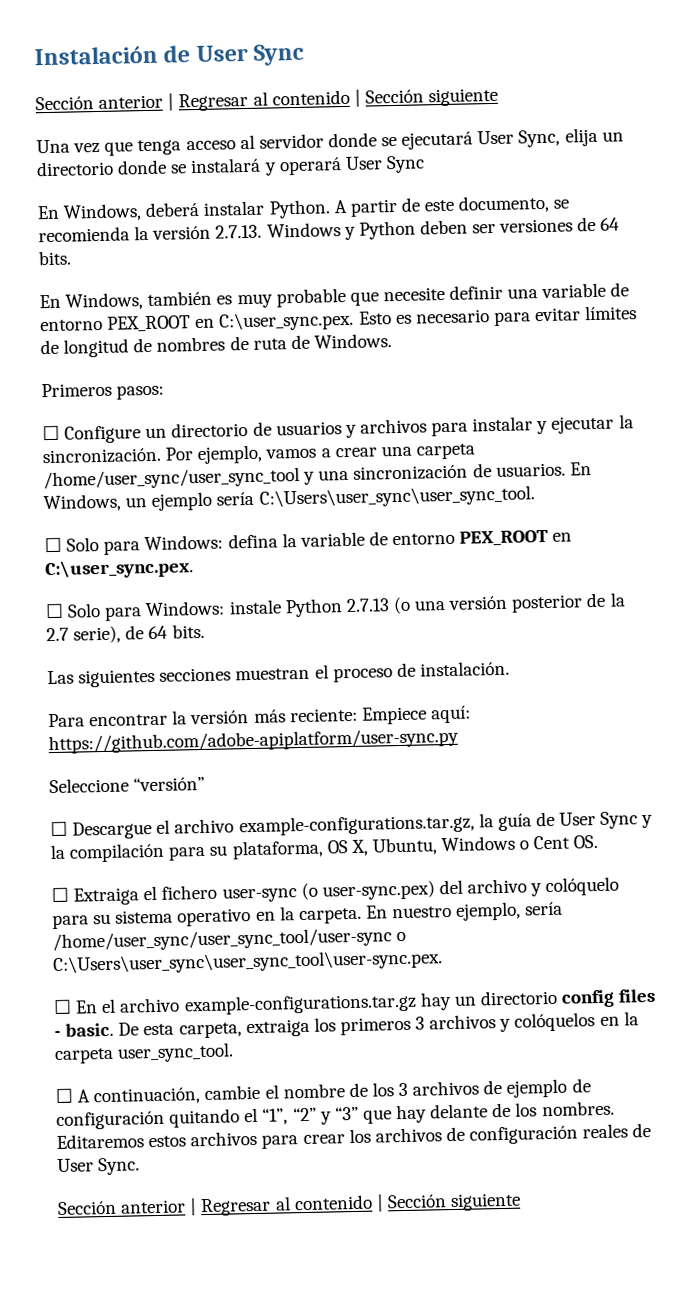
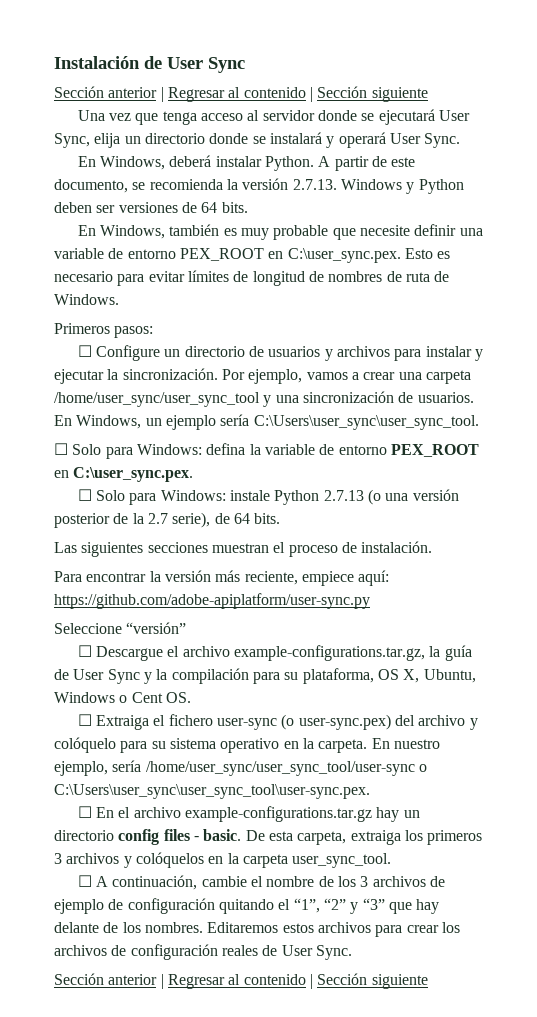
[385,155,425,174] Sync -> [424,133,461,148] Sync.
[289,706,427,725] reciente: Empiece -> [244,571,354,586] reciente, empiece

